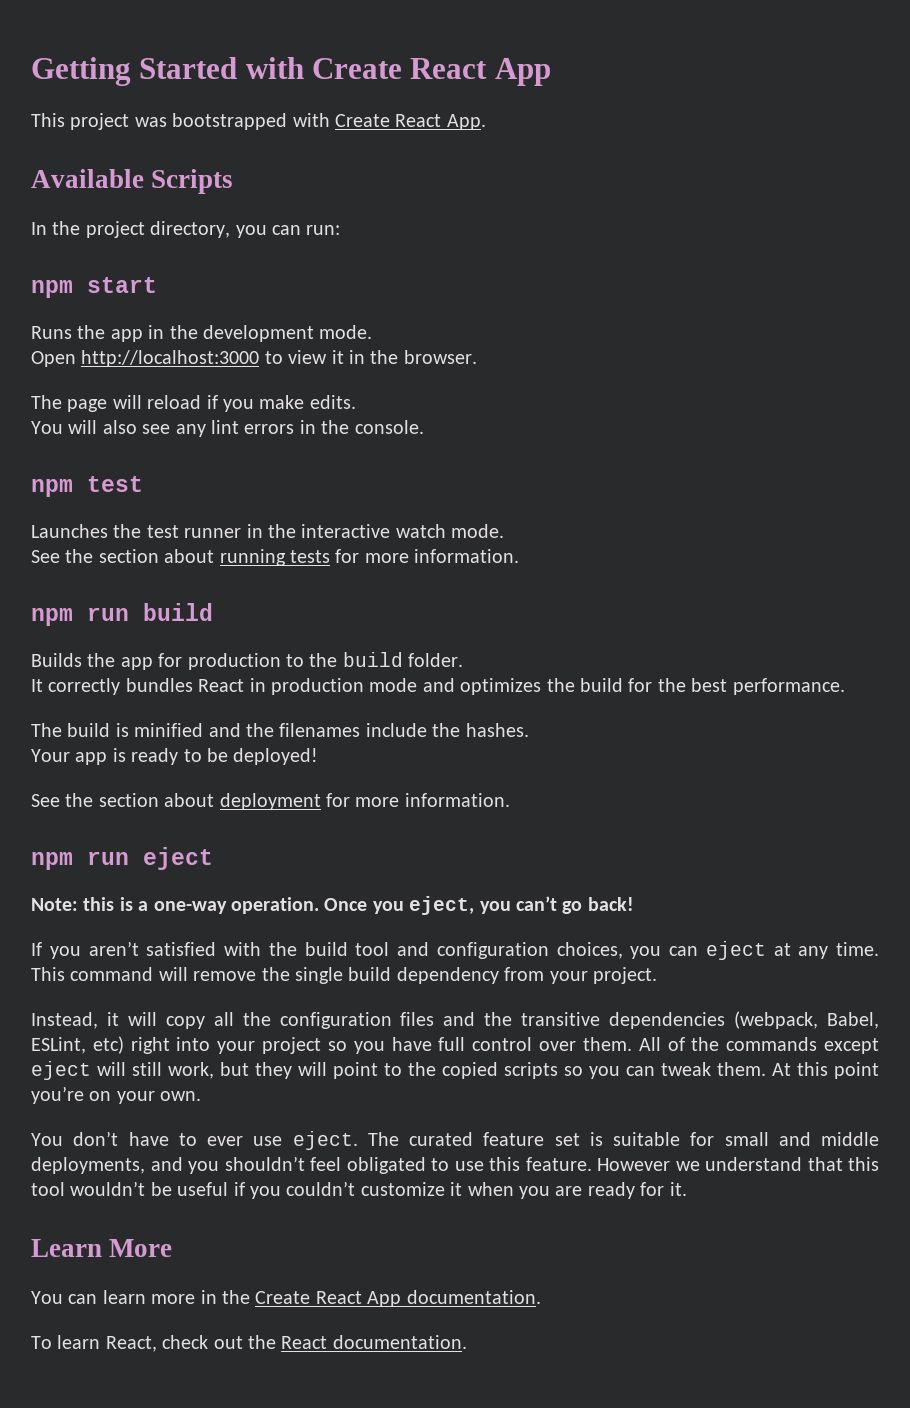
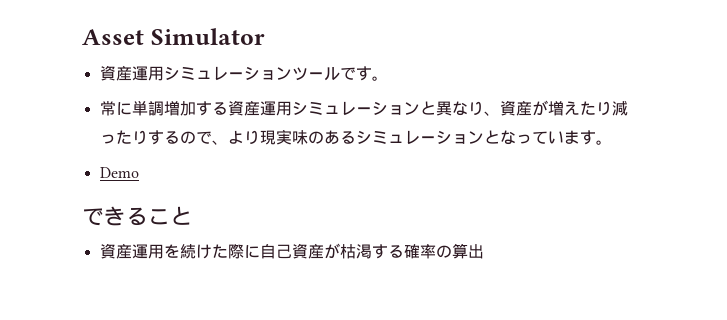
[31,57,551,86] [31,113,486,130] [31,169,234,194] [31,221,341,238] [31,277,157,298] [31,325,373,342] [31,350,477,367] [31,395,356,412] [31,420,424,437] [31,476,143,497] [31,524,505,538] [31,549,520,566] [31,603,213,626] [31,652,464,670] [31,678,845,695] [31,723,529,737] [31,748,319,765] [31,793,510,810] [31,847,213,870] [31,896,634,915] [31,941,879,960] [31,967,657,984] [31,1011,879,1029] [31,1036,880,1054] [31,1061,879,1080] [31,1086,202,1104] [31,1131,879,1150] [31,1156,879,1174] [31,1181,687,1199] [31,1239,173,1257] [31,1290,541,1307] [31,1335,467,1352] Getting Started with Create React App // This project was bootstrapped with Create React App. // Available Scripts // In the project directory, you can run: // npm start // Runs the app in the development mode. // Open http://localhost:3000 to view it in the browser. // The page will reload if you make edits. // You will also see any lint errors in the console. // npm test // Launches the test runner in the interactive watch mode. // See the section about running tests for more information. // npm run build // Builds the app for production to the build folder. // It correctly bundles React in production mode and optimizes the build for the best performance. // The build is minified and the filenames include the hashes. // Your app is ready to be deployed! // See the section about deployment for more information. // npm run eject // Note: this is a one-way operation. Once you eject, you can’t go back! // If you aren’t satisfied with the build tool and configuration choices, you can eject at any time. This command will remove the single build dependency from your project. // Instead, it will copy all the configuration files and the transitive dependencies (webpack, Babel, ESLint, etc) right into your project so you have full control over them. All of the commands except eject will still work, but they will point to the copied scripts so you can tweak them. At this point you’re on your own. // You don’t have to ever use eject. The curated feature set is suitable for small and middle deployments, and you shouldn’t feel obligated to use this feature. However we understand that this tool wouldn’t be useful if you couldn’t customize it when you are ready for it. // Learn More // You can learn more in the Create React App documentation. // To learn React, check out the React documentation. -> [82,28,265,45] [99,65,388,81] [99,100,628,116] [99,129,612,145] [99,167,139,178] [82,206,192,226] [99,243,484,259] Asset Simulator // 資産運用シミュレーションツールです。 // 常に単調増加する資産運用シミュレーションと異なり、資産が増えたり減ったりするので、より現実味のあるシミュレーションとなっています。 // Demo // できること // 資産運用を続けた際に自己資産が枯渇する確率の算出

